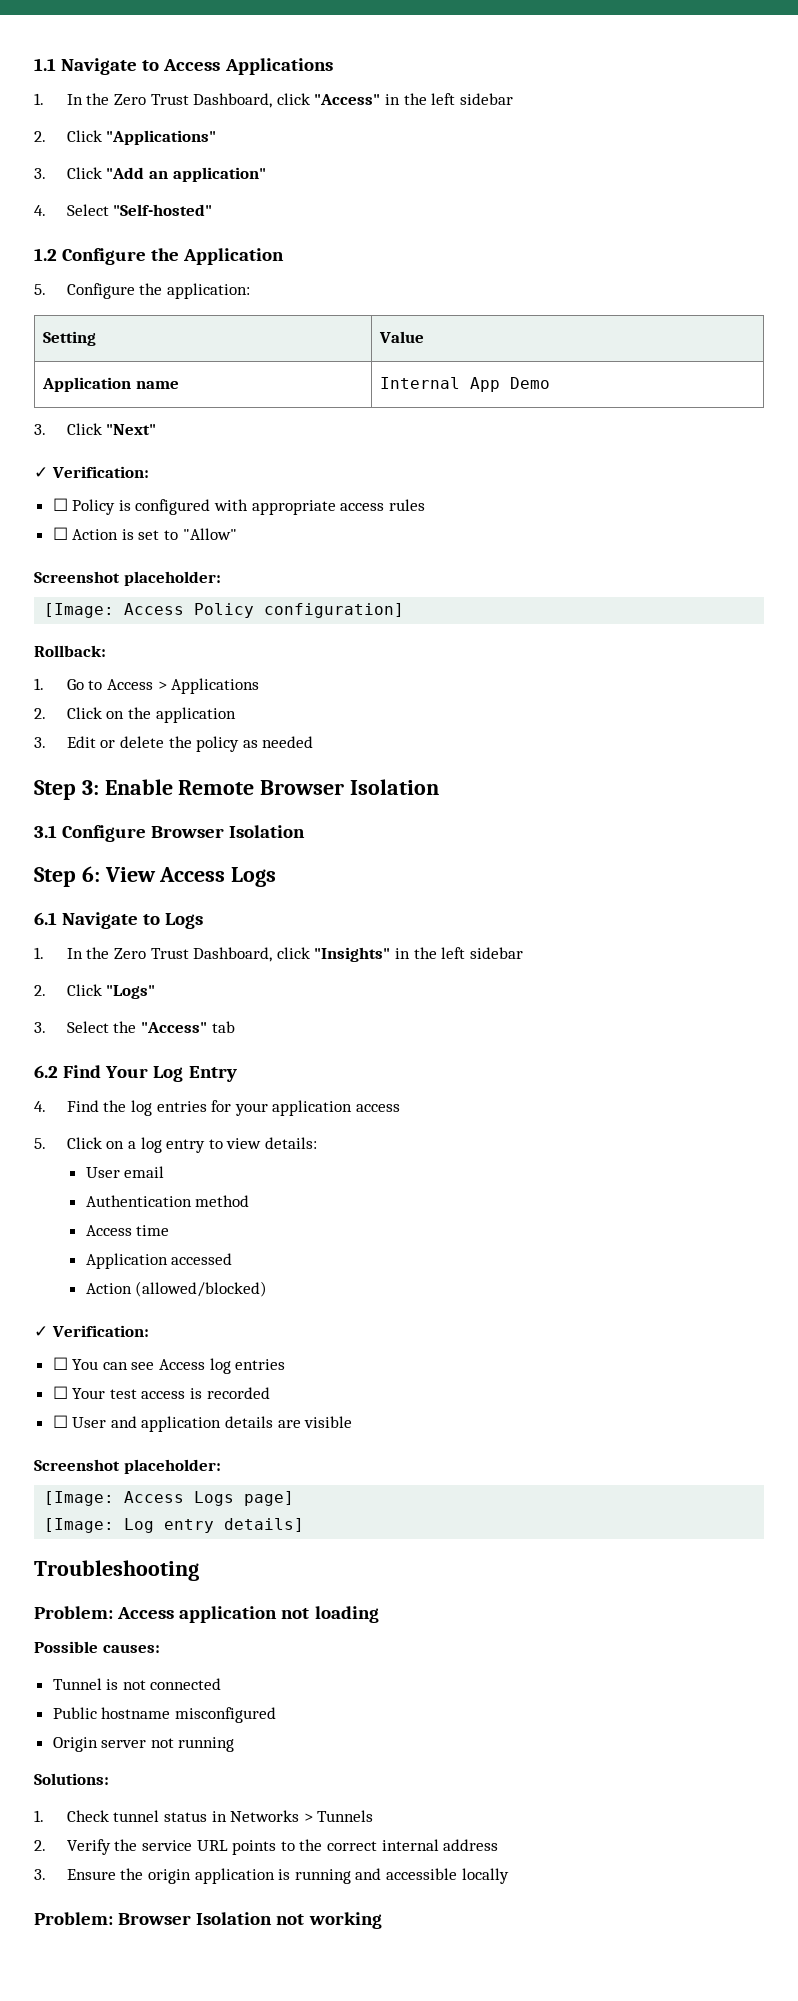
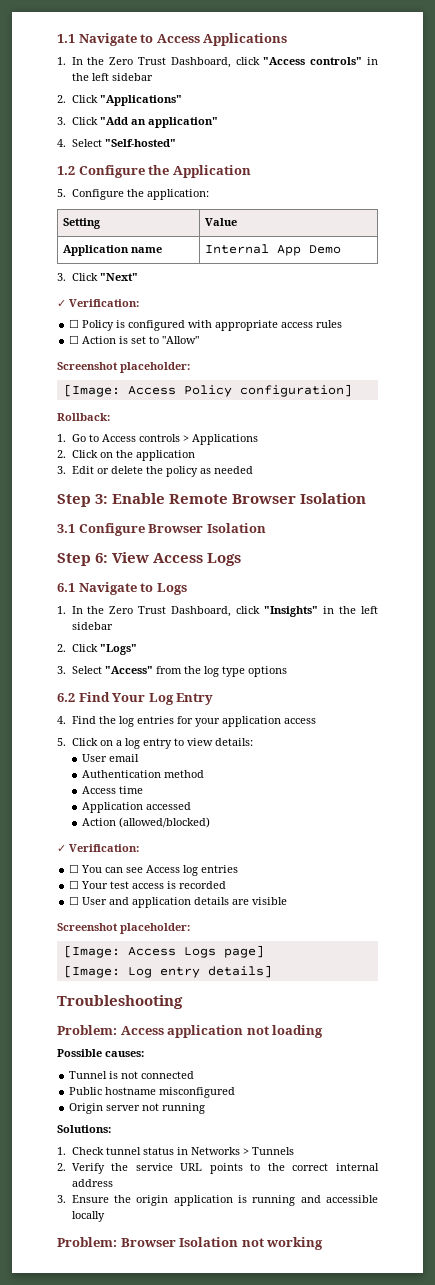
[314,94,381,105] "Access" -> [263,57,363,65] "Access controls"
(154, 684) none -> [138,434,180,442] controls
[113,1021,235,1033] the "Access" tab -> [104,666,287,677] "Access" from the log type options

